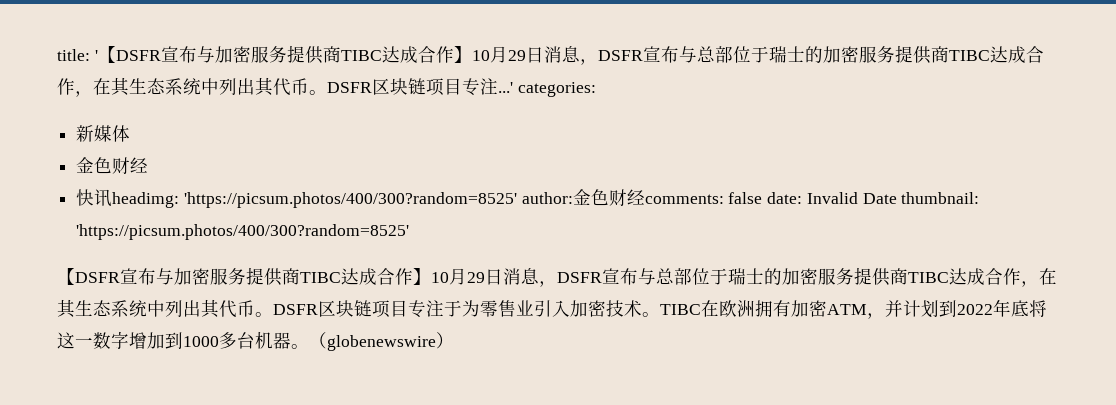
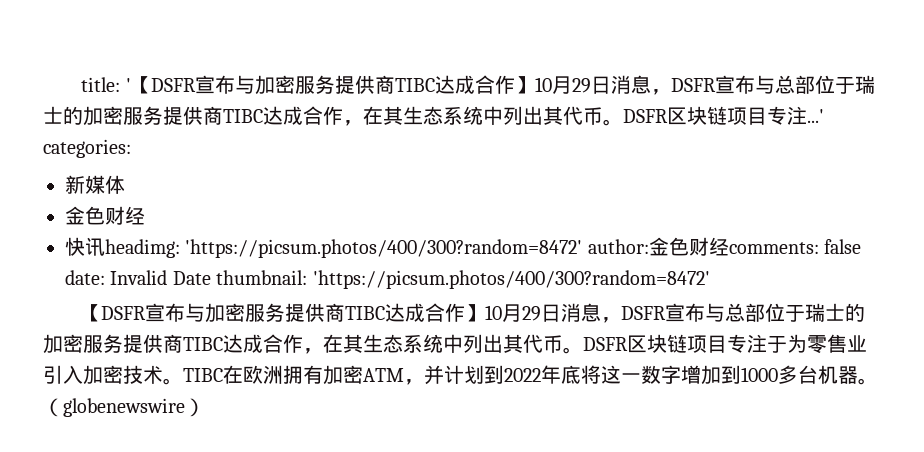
[183,192,517,208] 'https://picsum.photos/400/300?random=8525' -> [185,239,583,258] 'https://picsum.photos/400/300?random=8472'
[76,224,410,240] 'https://picsum.photos/400/300?random=8525' -> [312,270,710,289] 'https://picsum.photos/400/300?random=8472'

